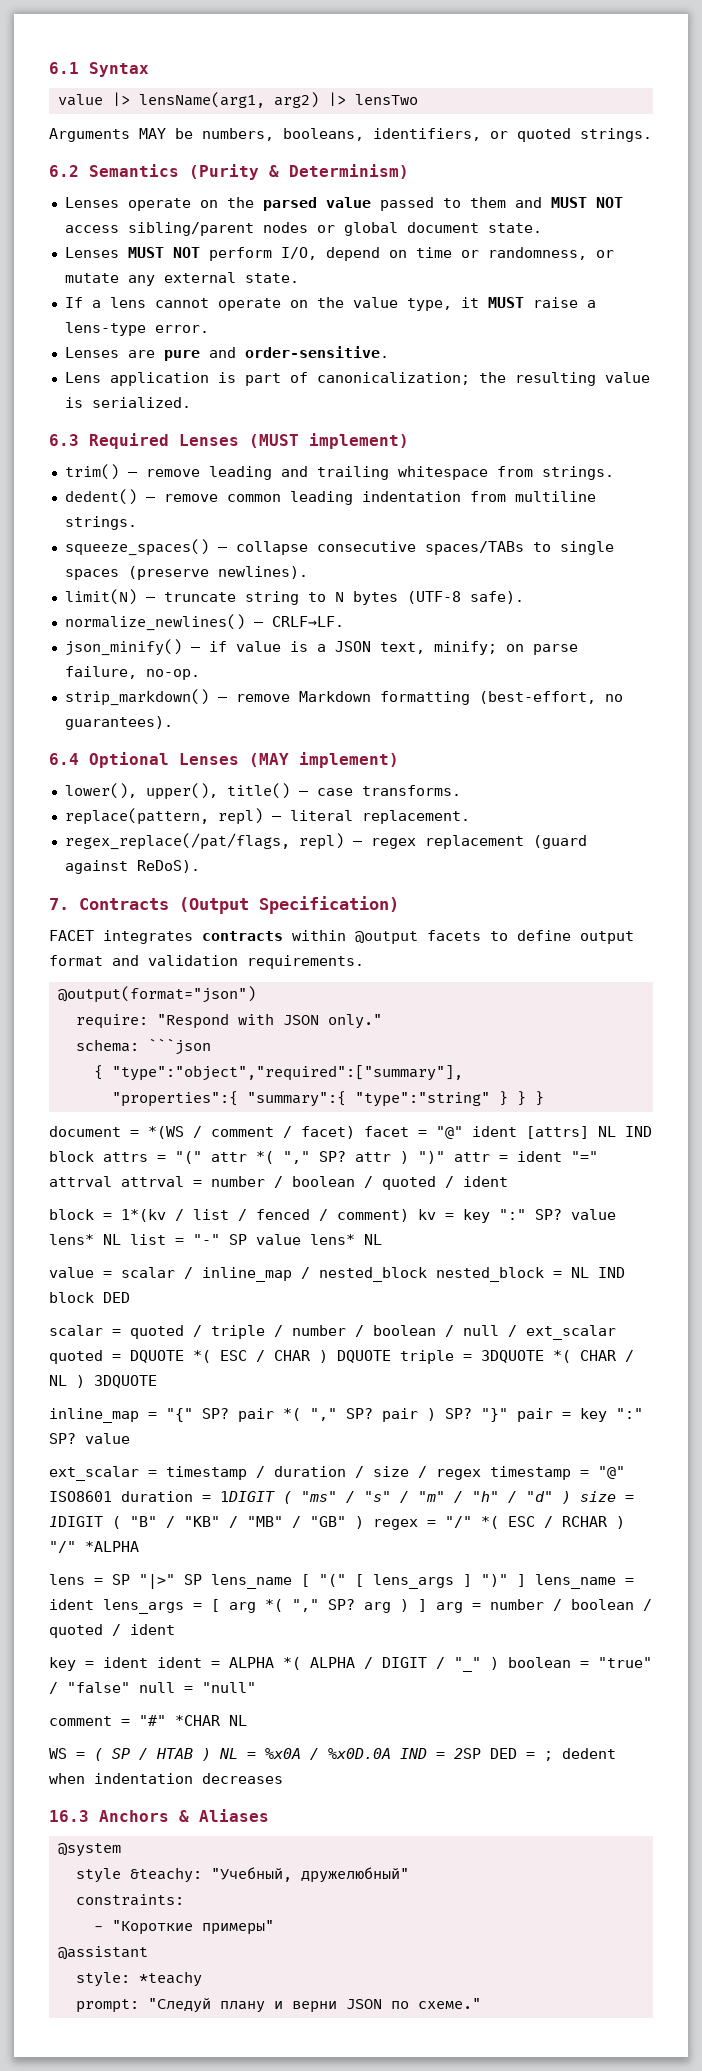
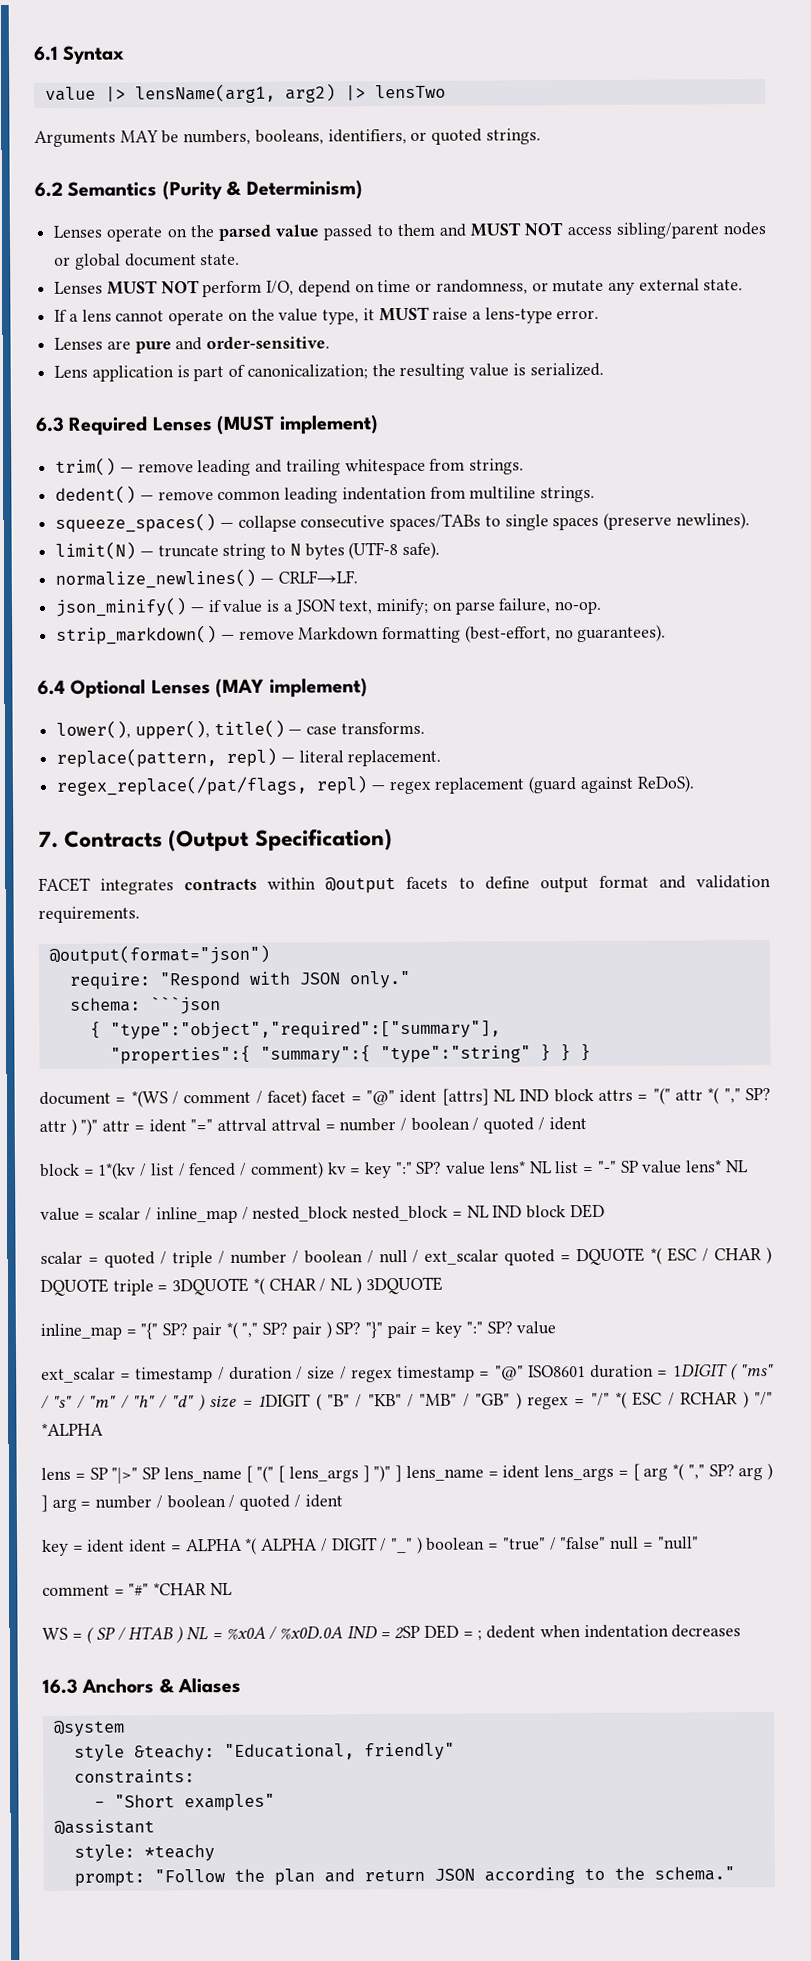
[210,1867,409,1883] "Учебный, дружелюбный" -> [223,1742,455,1761] "Educational, friendly"
[111,1920,274,1935] "Короткие примеры" -> [113,1793,275,1812] "Short examples"
[147,1998,481,2013] "Следуй плану и верни JSON по схеме." -> [153,1866,735,1886] "Follow the plan and return JSON according to the schema."

